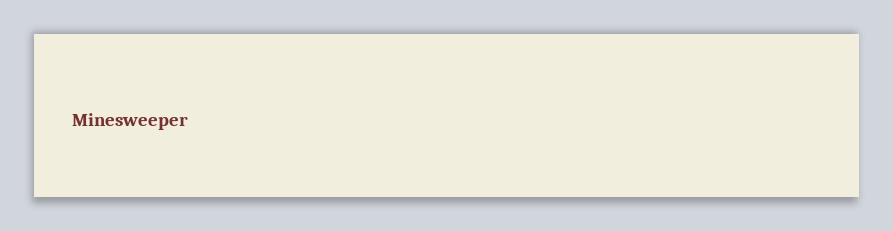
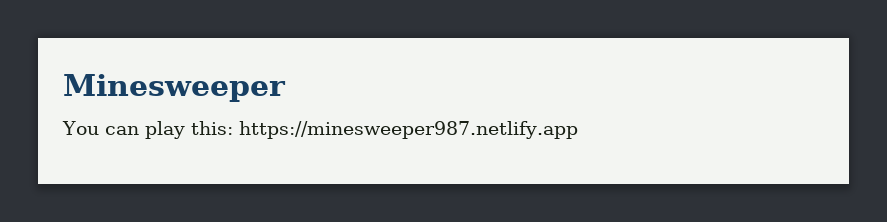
(188, 121) none -> [62,121,578,139] // You can play this: https://minesweeper987.netlify.app

